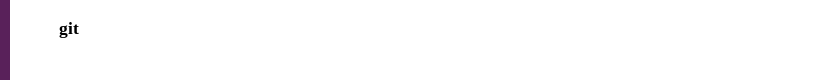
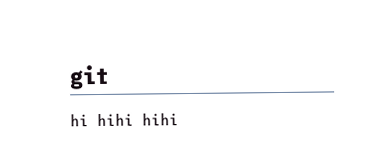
(79, 30) none -> [70,113,179,127] // hi hihi hihi

